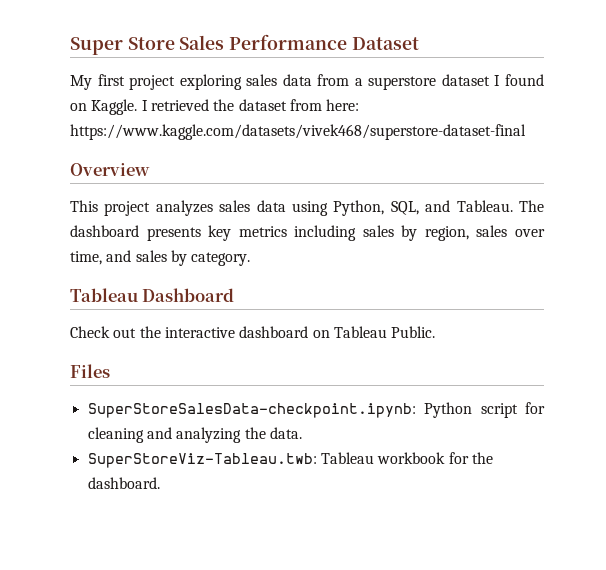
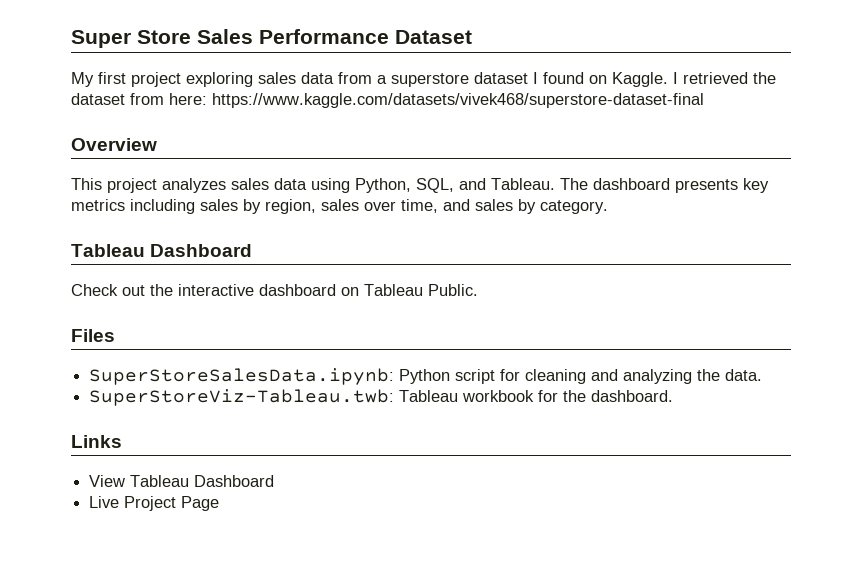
[87,403,416,418] SuperStoreSalesData-checkpoint.ipynb: -> [89,368,395,385] SuperStoreSalesData.ipynb:
(160, 483) none -> [71,435,122,448] [89,475,275,487] [89,496,220,511] // Links // View Tableau Dashboard // Live Project Page

